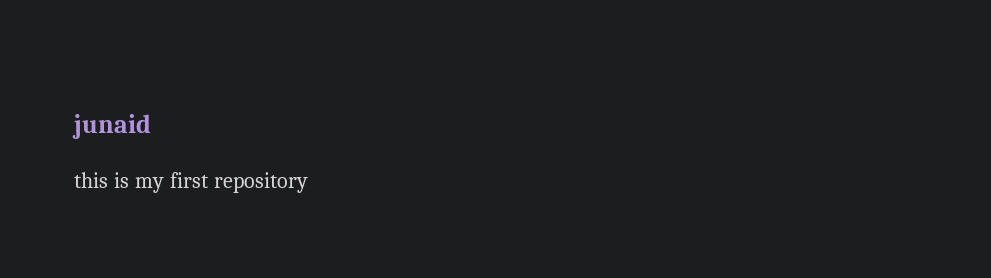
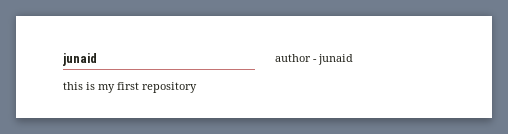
(308, 182) none -> [275,54,353,65] // author - junaid

